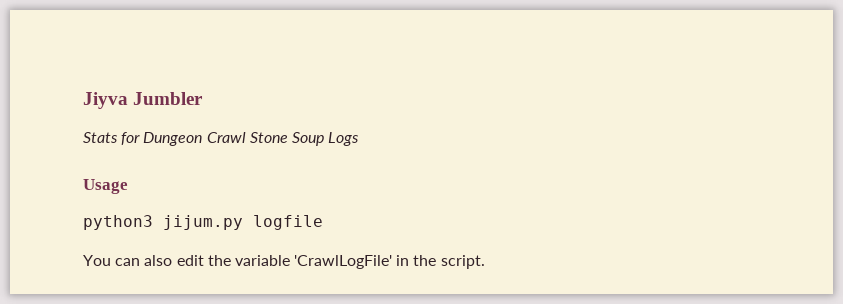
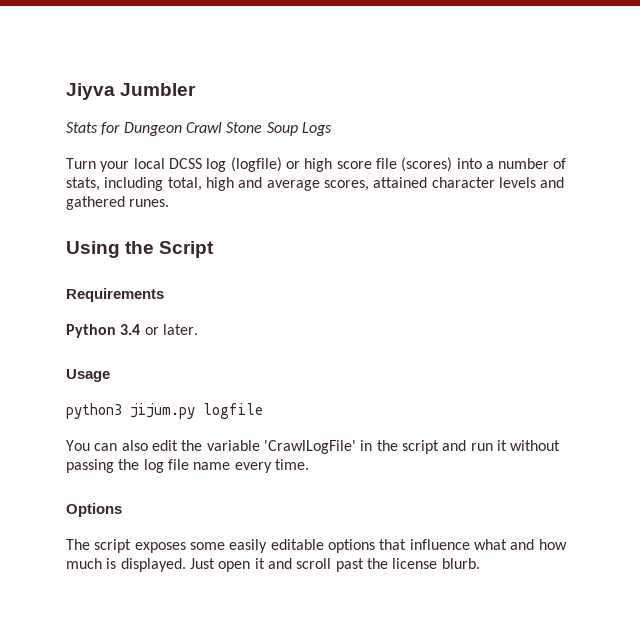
(360, 139) none -> [66,157,567,172] [66,177,565,191] [66,196,170,210] [66,241,215,258] [66,288,164,302] [66,324,198,338] // Turn your local DCSS log (logfile) or high score file (scores) into a number of stats, including total, high and average scores, attained character levels and gathered runes. // Using the Script // Requirements // Python 3.4 or later.
[440,255,485,269] script. -> [401,440,561,454] [66,459,309,473] [66,503,122,517] [66,539,567,553] [66,558,480,572] script and run it without passing the log file name every time. // Options // The script exposes some easily editable options that influence what and how much is displayed. Just open it and scroll past the license blurb.

